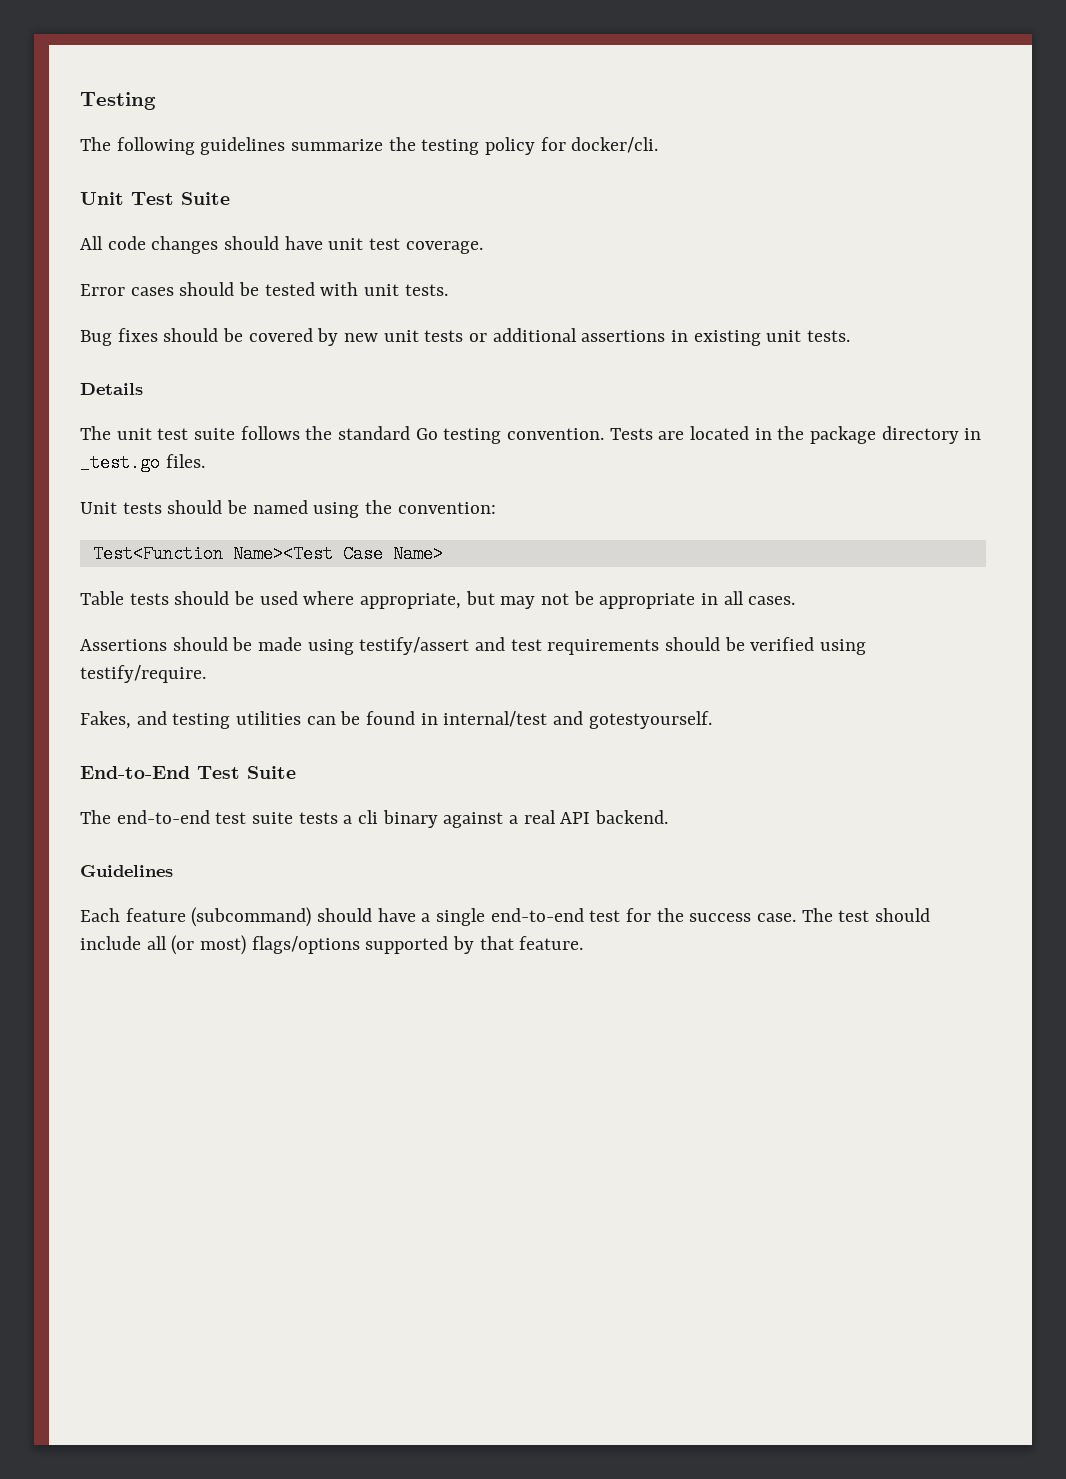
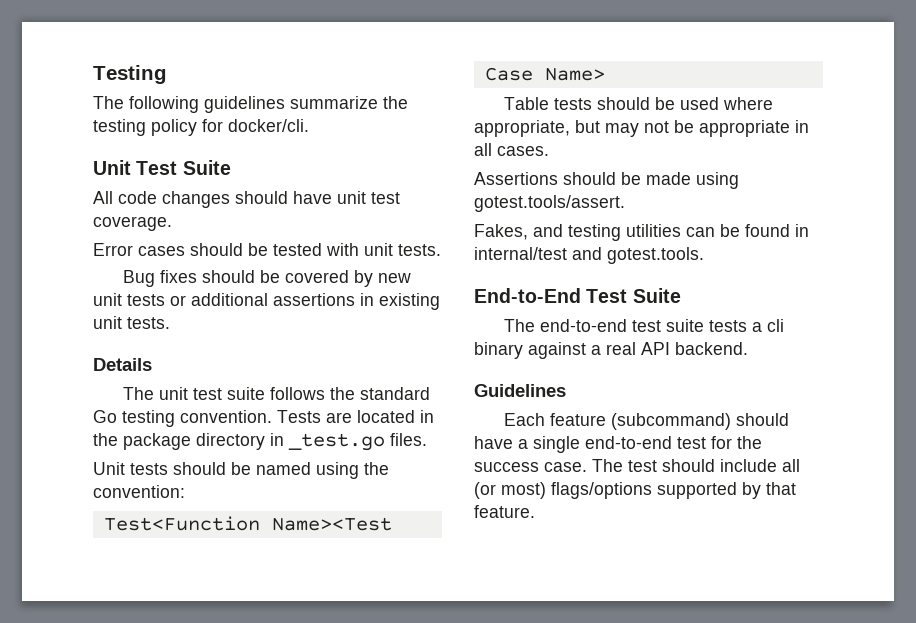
[359,637,867,655] [80,665,206,683] testify/assert and test requirements should be verified using testify/require. -> [474,195,625,212] gotest.tools/assert.
[588,711,712,729] gotestyourself. -> [607,247,704,264] gotest.tools.

